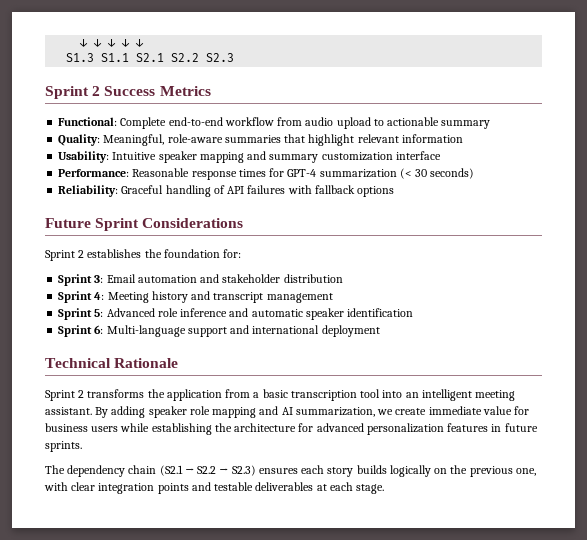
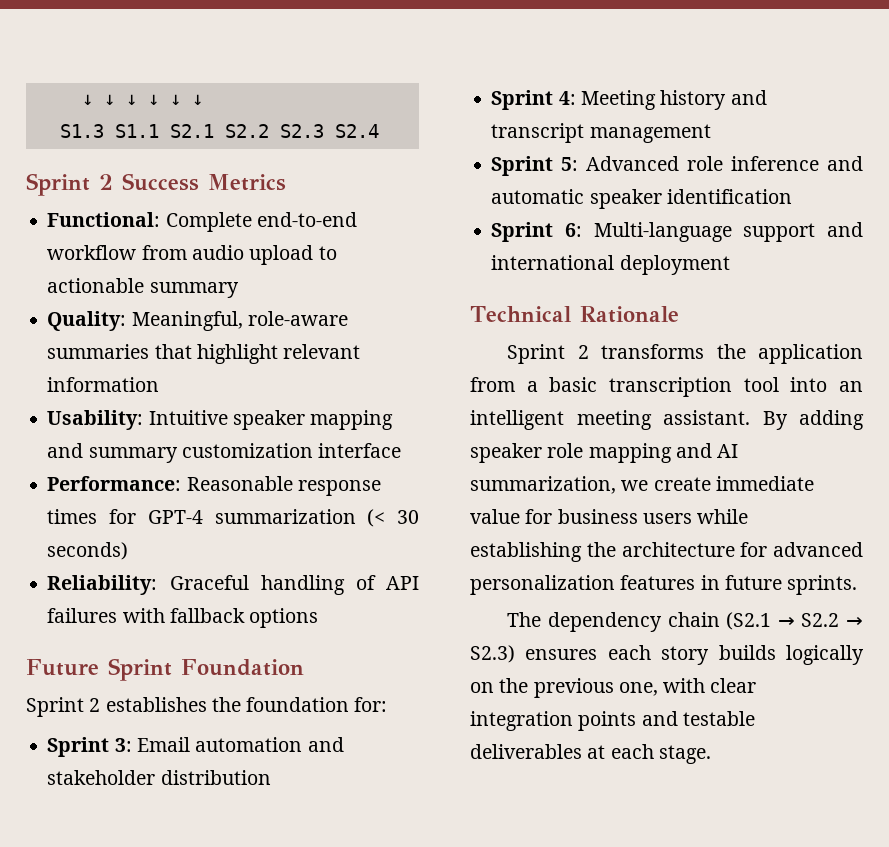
[79,39,145,47] ↓ ↓ ↓ ↓ ↓ -> [81,94,203,105] ↓ ↓ ↓ ↓ ↓ ↓
(235, 57) none -> [334,124,379,138] S2.4
[142,218,244,228] Considerations -> [181,659,304,676] Foundation

